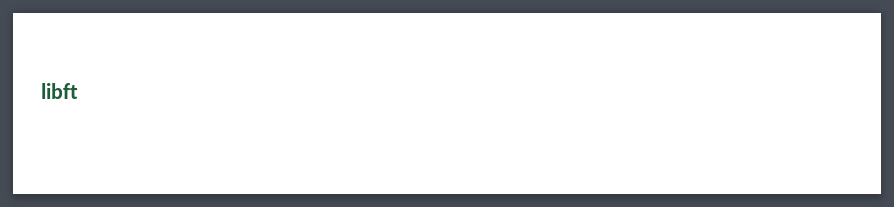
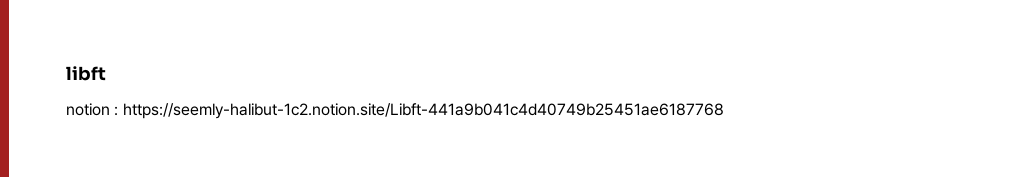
(78, 91) none -> [66,103,724,119] // notion : https://seemly-halibut-1c2.notion.site/Libft-441a9b041c4d40749b25451ae6187768

